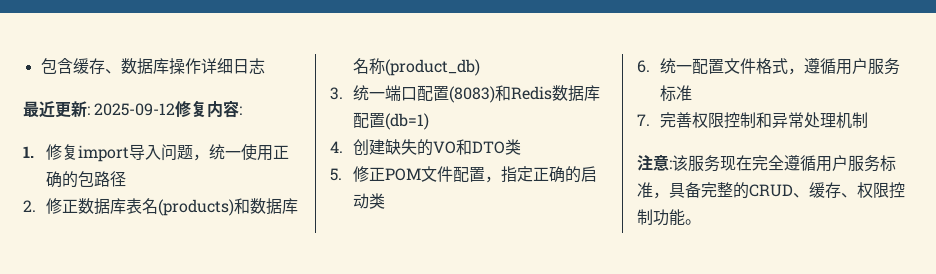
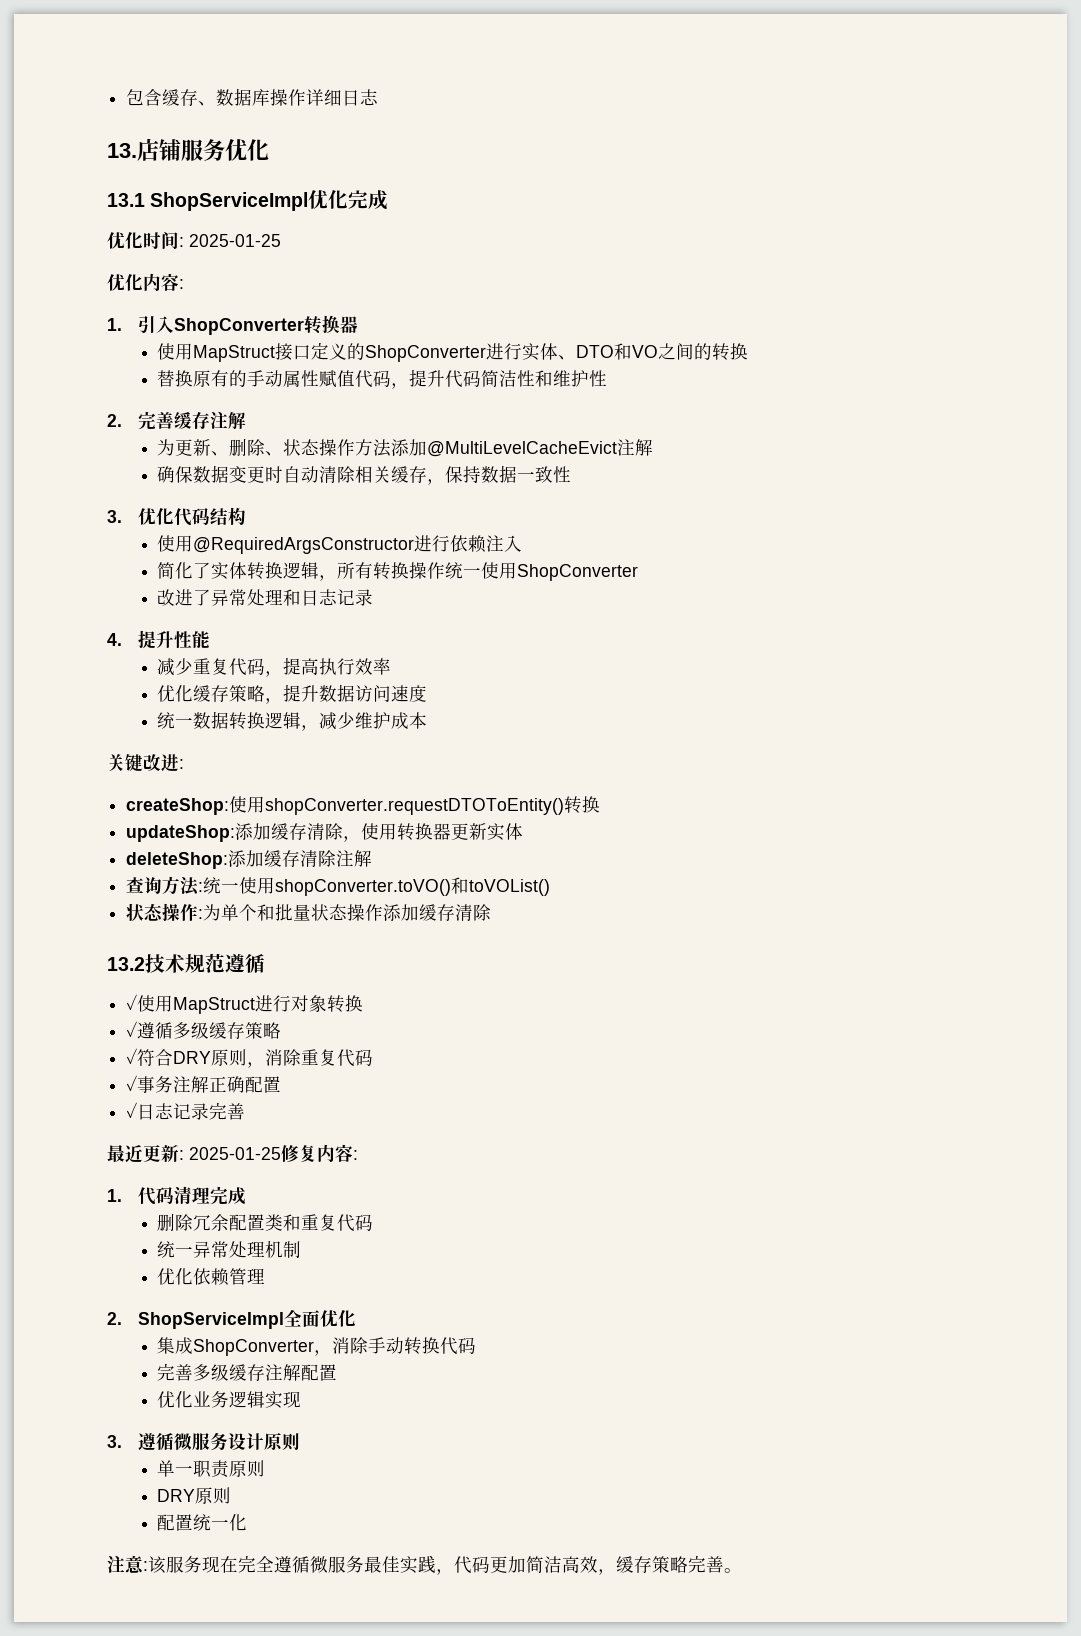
(265, 66) none -> [107,138,269,161] [107,190,389,211] [107,232,281,249] [107,273,184,291] [107,315,359,335] [157,342,749,362] [157,369,608,389] [107,411,247,430] [157,438,654,457] [157,465,572,485] [107,507,247,526] [157,535,523,554] [157,562,639,581] [157,589,374,606] [107,630,211,649] [157,657,392,677] [157,684,428,704] [157,711,428,731] [107,754,184,772] [126,796,601,815] [126,823,524,842] [126,850,373,869] [126,876,551,896] [126,903,492,921] [107,953,265,973] [126,994,364,1014] [126,1021,282,1039] [126,1048,374,1068] [126,1075,282,1093] [126,1102,246,1120] // 13.店铺服务优化 // 13.1 ShopServiceImpl优化完成 // 优化时间: 2025-01-25 // 优化内容: // 1.引入ShopConverter转换器 // 使用MapStruct接口定义的ShopConverter进行实体、DTO和VO之间的转换 // 替换原有的手动属性赋值代码，提升代码简洁性和维护性 // 2.完善缓存注解 // 为更新、删除、状态操作方法添加@MultiLevelCacheEvict注解 // 确保数据变更时自动清除相关缓存，保持数据一致性 // 3.优化代码结构 // 使用@RequiredArgsConstructor进行依赖注入 // 简化了实体转换逻辑，所有转换操作统一使用ShopConverter // 改进了异常处理和日志记录 // 4.提升性能 // 减少重复代码，提高执行效率 // 优化缓存策略，提升数据访问速度 // 统一数据转换逻辑，减少维护成本 // 关键改进: // createShop:使用shopConverter.requestDTOToEntity()转换 // updateShop:添加缓存清除，使用转换器更新实体 // deleteShop:添加缓存清除注解 // 查询方法:统一使用shopConverter.toVO()和toVOList() // 状态操作:为单个和批量状态操作添加缓存清除 // 13.2技术规范遵循 // ✓使用MapStruct进行对象转换 // ✓遵循多级缓存策略 // ✓符合DRY原则，消除重复代码 // ✓事务注解正确配置 // ✓日志记录完善
[94,103,176,116] 2025-09-12 -> [189,1147,281,1160] 2025-01-25
[45,144,289,162] [45,171,126,188] [23,198,298,216] [352,58,480,76] [330,85,600,103] [352,112,429,130] [330,139,521,156] [330,166,597,183] [352,193,385,209] [637,58,900,75] [659,85,692,102] [637,112,868,129] 修复import导入问题，统一使用正确的包路径 // 2.修正数据库表名(products)和数据库名称(product_db) // 3.统一端口配置(8083)和Redis数据库配置(db=1) // 4.创建缺失的VO和DTO类 // 5.修正POM文件配置，指定正确的启动类 // 6.统一配置文件格式，遵循用户服务标准 // 7.完善权限控制和异常处理机制 -> [138,1186,247,1205] [157,1213,374,1232] [157,1240,302,1258] [157,1268,266,1286] [107,1310,357,1329] [157,1337,477,1356] [157,1363,338,1381] [157,1391,302,1409] [107,1432,301,1451] [157,1460,266,1478] [157,1487,232,1504] [157,1514,248,1531] 代码清理完成 // 删除冗余配置类和重复代码 // 统一异常处理机制 // 优化依赖管理 // 2. ShopServiceImpl全面优化 // 集成ShopConverter，消除手动转换代码 // 完善多级缓存注解配置 // 优化业务逻辑实现 // 3.遵循微服务设计原则 // 单一职责原则 // DRY原则 // 配置统一化
[816,155,896,172] [637,182,905,199] [637,209,685,226] 用户服务标准，具备完整的CRUD、缓存、权限控制功能 -> [310,1555,724,1575] 微服务最佳实践，代码更加简洁高效，缓存策略完善

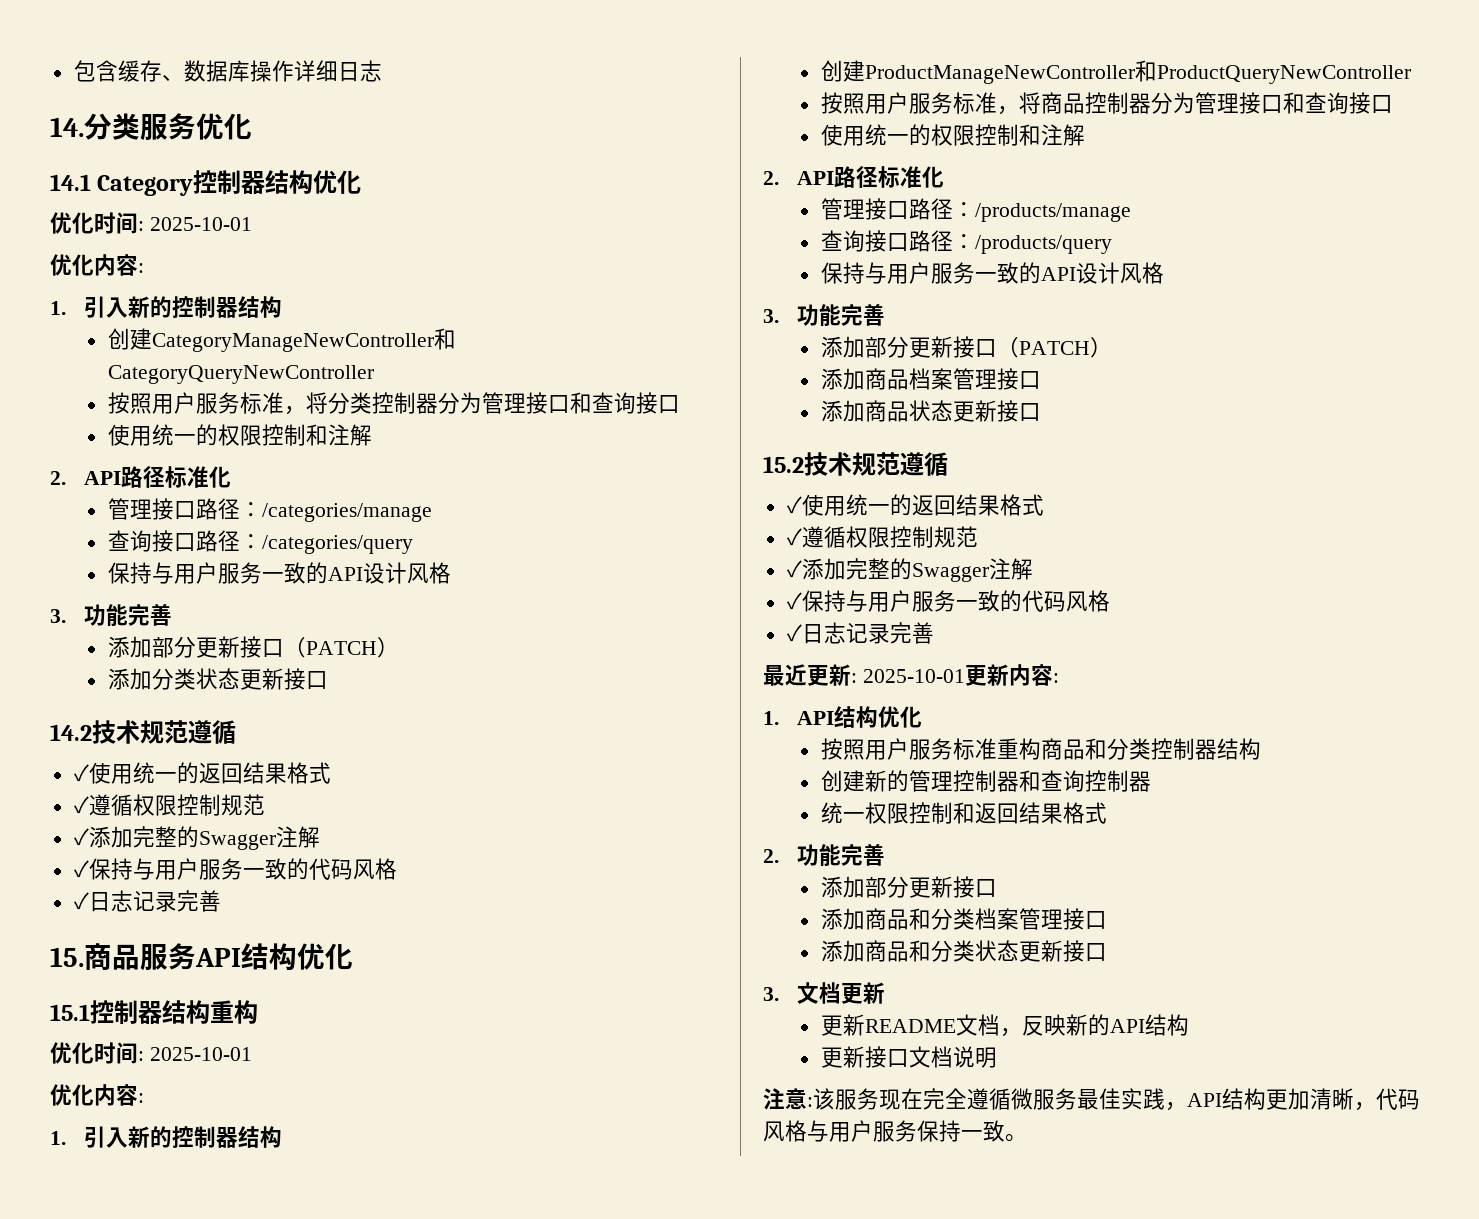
[107,138,181,161] 13.店铺 -> [50,113,140,140] 14.分类
[107,190,389,211] [107,232,281,249] [107,273,184,291] [107,315,359,335] [157,342,749,362] [157,369,608,389] [107,411,247,430] [157,438,654,457] [157,465,572,485] [107,507,247,526] [157,535,523,554] [157,562,639,581] [157,589,374,606] [107,630,211,649] [157,657,392,677] [157,684,428,704] [157,711,428,731] [107,754,184,772] [126,796,601,815] [126,823,524,842] [126,850,373,869] [126,876,551,896] [126,903,492,921] [107,953,265,973] [126,994,364,1014] [126,1021,282,1039] [126,1048,374,1068] [126,1075,282,1093] 13.1 ShopServiceImpl优化完成 // 优化时间: 2025-01-25 // 优化内容: // 1.引入ShopConverter转换器 // 使用MapStruct接口定义的ShopConverter进行实体、DTO和VO之间的转换 // 替换原有的手动属性赋值代码，提升代码简洁性和维护性 // 2.完善缓存注解 // 为更新、删除、状态操作方法添加@MultiLevelCacheEvict注解 // 确保数据变更时自动清除相关缓存，保持数据一致性 // 3.优化代码结构 // 使用@RequiredArgsConstructor进行依赖注入 // 简化了实体转换逻辑，所有转换操作统一使用ShopConverter // 改进了异常处理和日志记录 // 4.提升性能 // 减少重复代码，提高执行效率 // 优化缓存策略，提升数据访问速度 // 统一数据转换逻辑，减少维护成本 // 关键改进: // createShop:使用shopConverter.requestDTOToEntity()转换 // updateShop:添加缓存清除，使用转换器更新实体 // deleteShop:添加缓存清除注解 // 查询方法:统一使用shopConverter.toVO()和toVOList() // 状态操作:为单个和批量状态操作添加缓存清除 // 13.2技术规范遵循 // ✓使用MapStruct进行对象转换 // ✓遵循多级缓存策略 // ✓符合DRY原则，消除重复代码 // ✓事务注解正确配置 -> [50,170,362,196] [50,212,252,234] [50,254,144,276] [50,296,283,318] [107,328,456,352] [107,365,374,384] [107,392,680,415] [107,424,372,446] [50,466,232,488] [107,498,432,522] [107,530,413,554] [107,562,451,584] [50,604,173,626] [107,636,399,658] [107,668,328,690] [50,720,236,744] [73,762,331,784] [73,794,265,816] [73,826,320,850] [73,858,397,880] [73,890,221,912] [50,943,353,971] [50,1000,258,1024] [50,1042,252,1064] [50,1084,144,1106] [50,1126,283,1148] [820,60,1411,84] [820,92,1393,115] [820,124,1085,146] [763,166,945,188] [820,198,1131,222] [820,230,1112,254] [820,262,1164,284] [763,304,886,326] [820,336,1112,358] [820,368,1041,390] [820,400,1041,422] [763,452,948,476] [786,494,1044,516] [786,526,978,548] [786,558,1033,582] [786,590,1110,612] 14.1 Category控制器结构优化 // 优化时间: 2025-10-01 // 优化内容: // 1.引入新的控制器结构 // 创建CategoryManageNewController和CategoryQueryNewController // 按照用户服务标准，将分类控制器分为管理接口和查询接口 // 使用统一的权限控制和注解 // 2. API路径标准化 // 管理接口路径：/categories/manage // 查询接口路径：/categories/query // 保持与用户服务一致的API设计风格 // 3.功能完善 // 添加部分更新接口（PATCH） // 添加分类状态更新接口 // 14.2技术规范遵循 // ✓使用统一的返回结果格式 // ✓遵循权限控制规范 // ✓添加完整的Swagger注解 // ✓保持与用户服务一致的代码风格 // ✓日志记录完善 // 15.商品服务API结构优化 // 15.1控制器结构重构 // 优化时间: 2025-10-01 // 优化内容: // 1.引入新的控制器结构 // 创建ProductManageNewController和ProductQueryNewController // 按照用户服务标准，将商品控制器分为管理接口和查询接口 // 使用统一的权限控制和注解 // 2. API路径标准化 // 管理接口路径：/products/manage // 查询接口路径：/products/query // 保持与用户服务一致的API设计风格 // 3.功能完善 // 添加部分更新接口（PATCH） // 添加商品档案管理接口 // 添加商品状态更新接口 // 15.2技术规范遵循 // ✓使用统一的返回结果格式 // ✓遵循权限控制规范 // ✓添加完整的Swagger注解 // ✓保持与用户服务一致的代码风格
[189,1144,358,1162] [107,1186,247,1205] [157,1213,374,1232] [157,1240,302,1258] [157,1268,266,1286] [107,1310,357,1329] [157,1337,477,1356] [157,1363,338,1381] [157,1391,302,1409] [107,1432,301,1451] [157,1460,266,1478] [157,1487,232,1504] [157,1514,248,1531] 2025-01-25修复内容: // 1.代码清理完成 // 删除冗余配置类和重复代码 // 统一异常处理机制 // 优化依赖管理 // 2. ShopServiceImpl全面优化 // 集成ShopConverter，消除手动转换代码 // 完善多级缓存注解配置 // 优化业务逻辑实现 // 3.遵循微服务设计原则 // 单一职责原则 // DRY原则 // 配置统一化 -> [862,664,1059,686] [763,706,923,728] [820,738,1261,760] [820,770,1151,792] [820,802,1107,824] [763,844,886,866] [820,876,997,898] [820,908,1107,930] [820,940,1107,962] [763,982,886,1004] [820,1014,1189,1037] [820,1046,997,1068] 2025-10-01更新内容: // 1. API结构优化 // 按照用户服务标准重构商品和分类控制器结构 // 创建新的管理控制器和查询控制器 // 统一权限控制和返回结果格式 // 2.功能完善 // 添加部分更新接口 // 添加商品和分类档案管理接口 // 添加商品和分类状态更新接口 // 3.文档更新 // 更新README文档，反映新的API结构 // 更新接口文档说明
[454,1555,724,1575] 代码更加简洁高效，缓存策略完善 -> [1187,1088,1420,1111] [763,1120,1005,1142] API结构更加清晰，代码风格与用户服务保持一致

